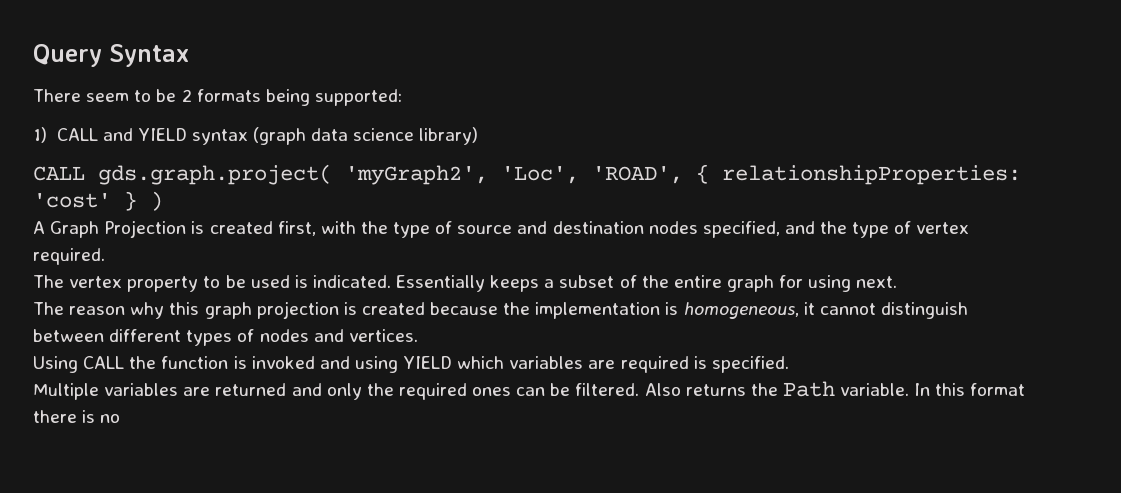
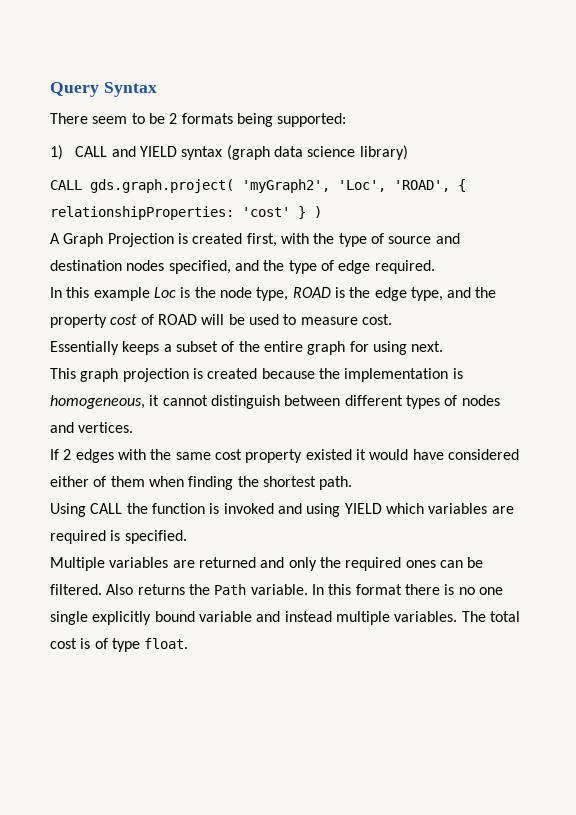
[916,222,970,234] vertex -> [338,260,371,274] edge
[33,275,391,292] The vertex property to be used is indicated. -> [50,287,497,301] [50,314,392,328] In this example Loc is the node type, ROAD is the edge type, and the property cost of ROAD will be used to measure cost. //
[33,302,200,319] The reason why this -> [50,368,76,379] This
(418, 335) none -> [50,449,519,463] [50,476,353,490] // If 2 edges with the same cost property existed it would have considered either of them when finding the shortest path.
(121, 418) none -> [478,587,503,595] [50,611,520,625] [50,638,189,652] one single explicitly bound variable and instead multiple variables. The total cost is of type float.

